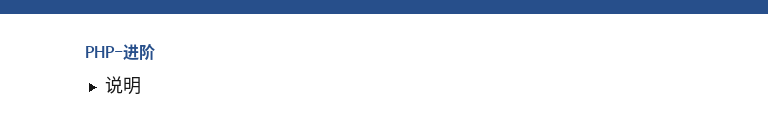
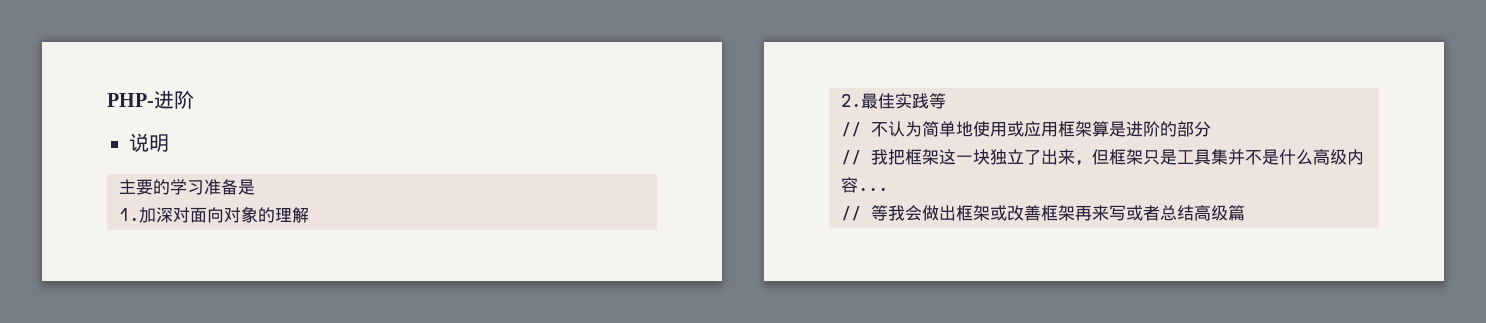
(141, 86) none -> [119,179,255,195] [119,206,309,223] [841,93,946,109] [841,121,1211,137] [841,149,1364,166] [841,177,888,193] [841,205,1245,221] // 主要的学习准备是 // 1.加深对面向对象的理解 // 2.最佳实践等 // // 不认为简单地使用或应用框架算是进阶的部分 // // 我把框架这一块独立了出来，但框架只是工具集并不是什么高级内容... // // 等我会做出框架或改善框架再来写或者总结高级篇

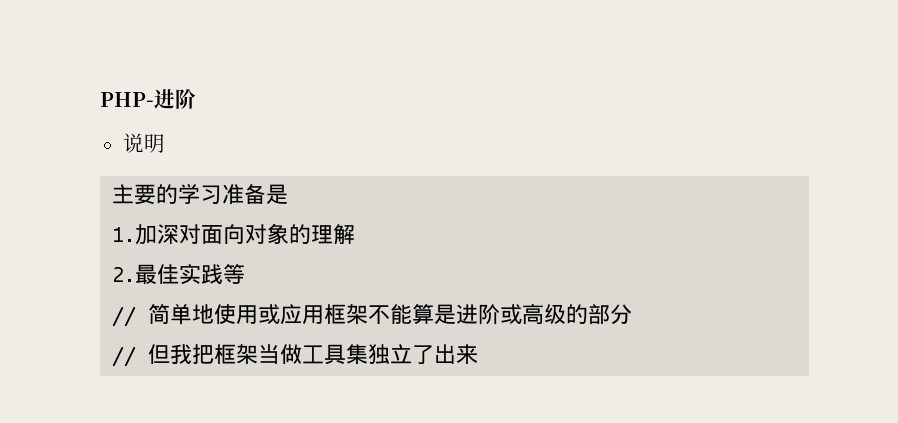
[871,121,922,137] 不认为 -> (137, 316) none
(1092, 129) none -> [368,304,413,324] 不能
(1160, 129) none -> [500,304,567,325] 或高级
(861, 157) none -> [148,344,171,364] 但
[939,149,1364,166] [841,177,888,193] [841,205,1245,221] 这一块独立了出来，但框架只是工具集并不是什么高级内容... // // 等我会做出框架或改善框架再来写或者总结高级篇 -> [258,344,479,365] 当做工具集独立了出来

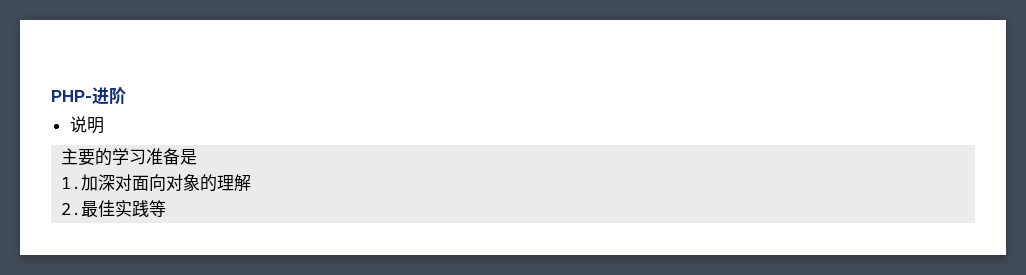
[112,304,633,327] [112,344,479,367] // // 简单地使用或应用框架不能算是进阶或高级的部分 // // 但我把框架当做工具集独立了出来 -> (167, 208) none

